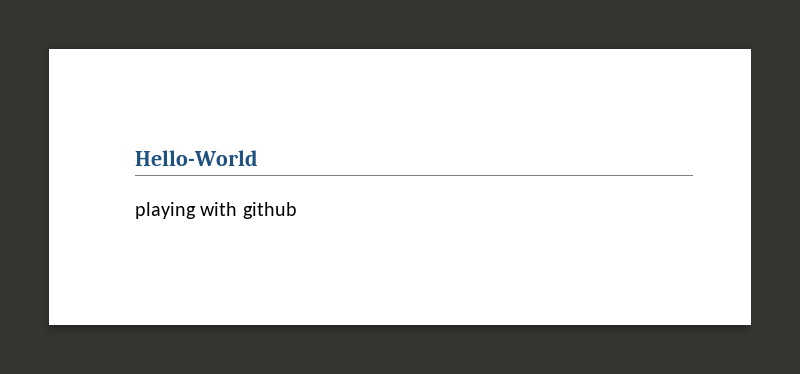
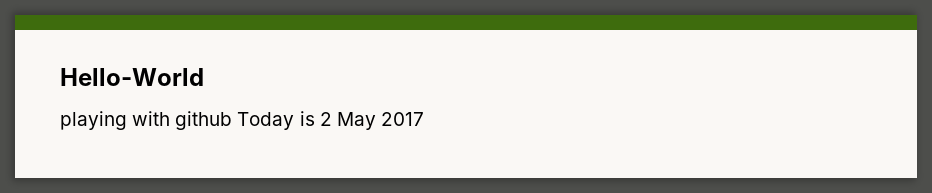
(297, 210) none -> [237,111,424,130] Today is 2 May 2017

